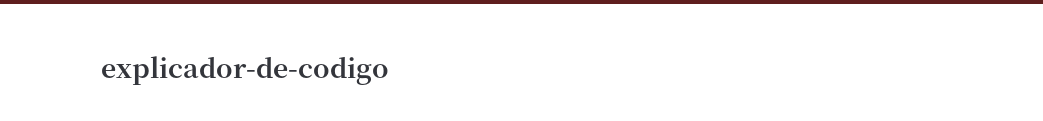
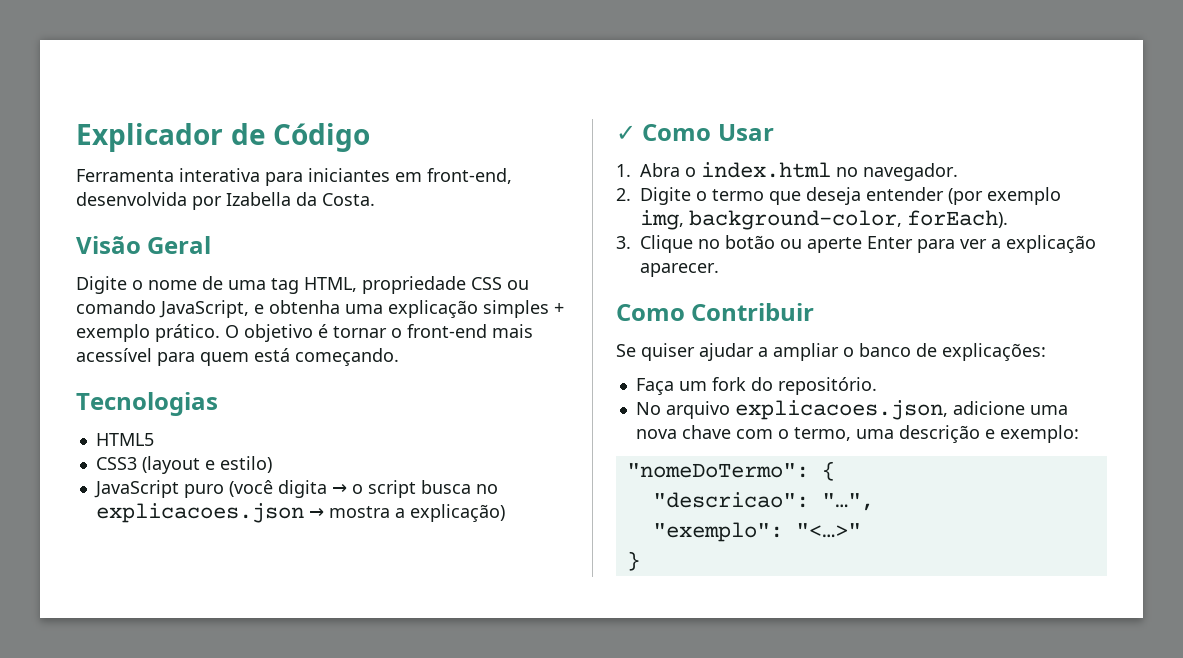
[101,56,389,85] explicador-de-codigo -> [76,123,371,152] [76,168,512,186] [76,192,375,210] [76,236,212,254] [76,276,529,294] [76,300,564,318] [76,324,533,342] [76,348,399,366] [76,392,218,416] [95,433,154,446] [95,456,272,474] [93,480,498,498] [95,503,505,523] [616,124,774,141] [616,162,958,181] [616,187,1061,205] [640,210,1008,230] [616,235,1096,253] [640,263,719,277] [616,303,815,321] [616,343,1046,361] [635,377,877,395] [635,400,1068,420] [635,425,1079,443] [626,461,835,481] [652,492,874,511] [652,522,861,542] [626,551,640,571] Explicador de Código // Ferramenta interativa para iniciantes em front-end, desenvolvida por Izabella da Costa. // Visão Geral // Digite o nome de uma tag HTML, propriedade CSS ou comando JavaScript, e obtenha uma explicação simples + exemplo prático. O objetivo é tornar o front-end mais acessível para quem está começando. // Tecnologias // HTML5 // CSS3 (layout e estilo) // JavaScript puro (você digita → o script busca no explicacoes.json → mostra a explicação) // ✓ Como Usar // 1. Abra o index.html no navegador. // 2. Digite o termo que deseja entender (por exemplo img, background-color, forEach). // 3. Clique no botão ou aperte Enter para ver a explicação aparecer. // Como Contribuir // Se quiser ajudar a ampliar o banco de explicações: // Faça um fork do repositório. // No arquivo explicacoes.json, adicione uma nova chave com o termo, uma descrição e exemplo: // "nomeDoTermo": { // "descricao": "…", // "exemplo": "<…>" // }

